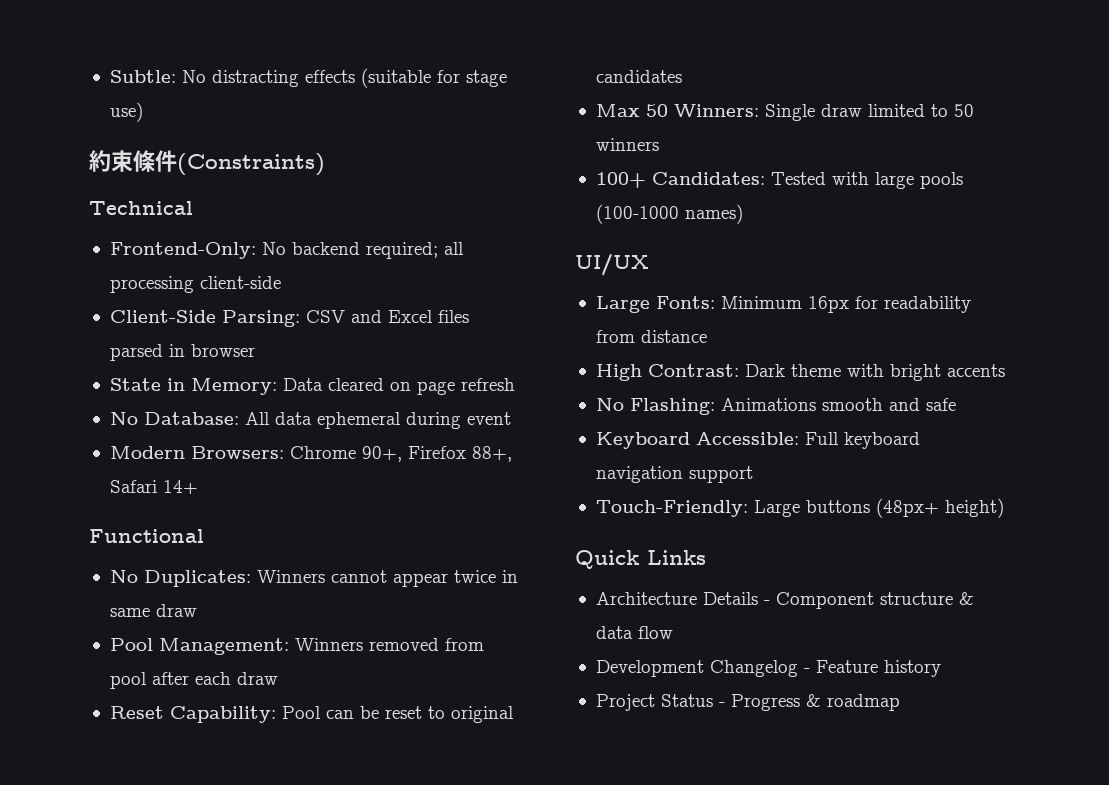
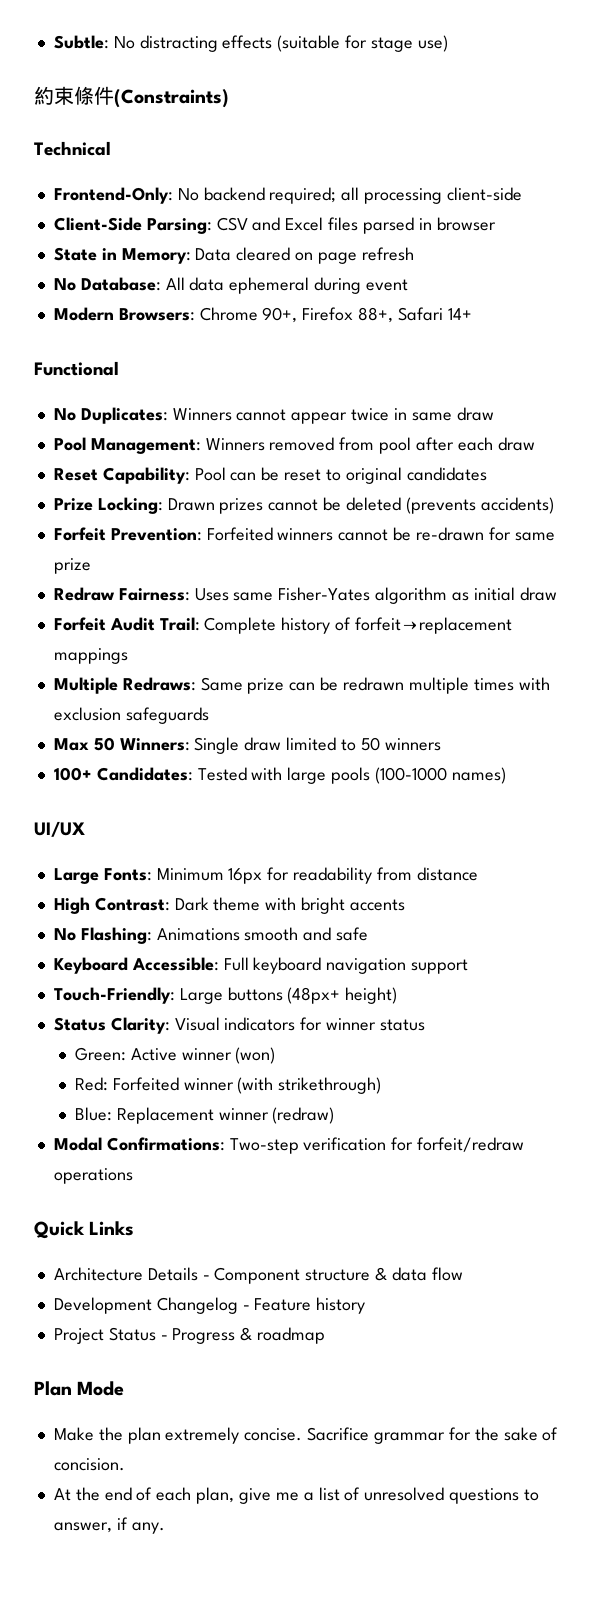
(682, 76) none -> [53,497,554,514] [53,527,555,541] [53,558,91,574] [53,587,557,604] [53,617,512,634] [53,648,128,664] [53,677,550,694] [53,707,209,724] // Prize Locking: Drawn prizes cannot be deleted (prevents accidents) // Forfeit Prevention: Forfeited winners cannot be re-drawn for same prize // Redraw Fairness: Uses same Fisher-Yates algorithm as initial draw // Forfeit Audit Trail: Complete history of forfeit→replacement mappings // Multiple Redraws: Same prize can be redrawn multiple times with exclusion safeguards
(1004, 508) none -> [53,1017,425,1034] [74,1047,276,1064] [74,1077,382,1094] [74,1107,335,1124] [53,1137,525,1154] [53,1168,133,1184] // Status Clarity: Visual indicators for winner status // Green: Active winner (won) // Red: Forfeited winner (with strikethrough) // Blue: Replacement winner (redraw) // Modal Confirmations: Two-step verification for forfeit/redraw operations
(900, 702) none -> [34,1381,125,1396] [53,1427,559,1444] [53,1458,125,1471] [53,1487,539,1504] [53,1517,165,1534] // Plan Mode // Make the plan extremely concise. Sacrifice grammar for the sake of concision. // At the end of each plan, give me a list of unresolved questions to answer, if any.

